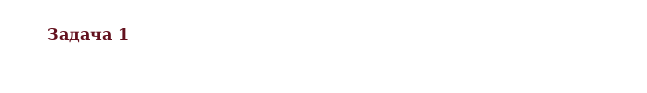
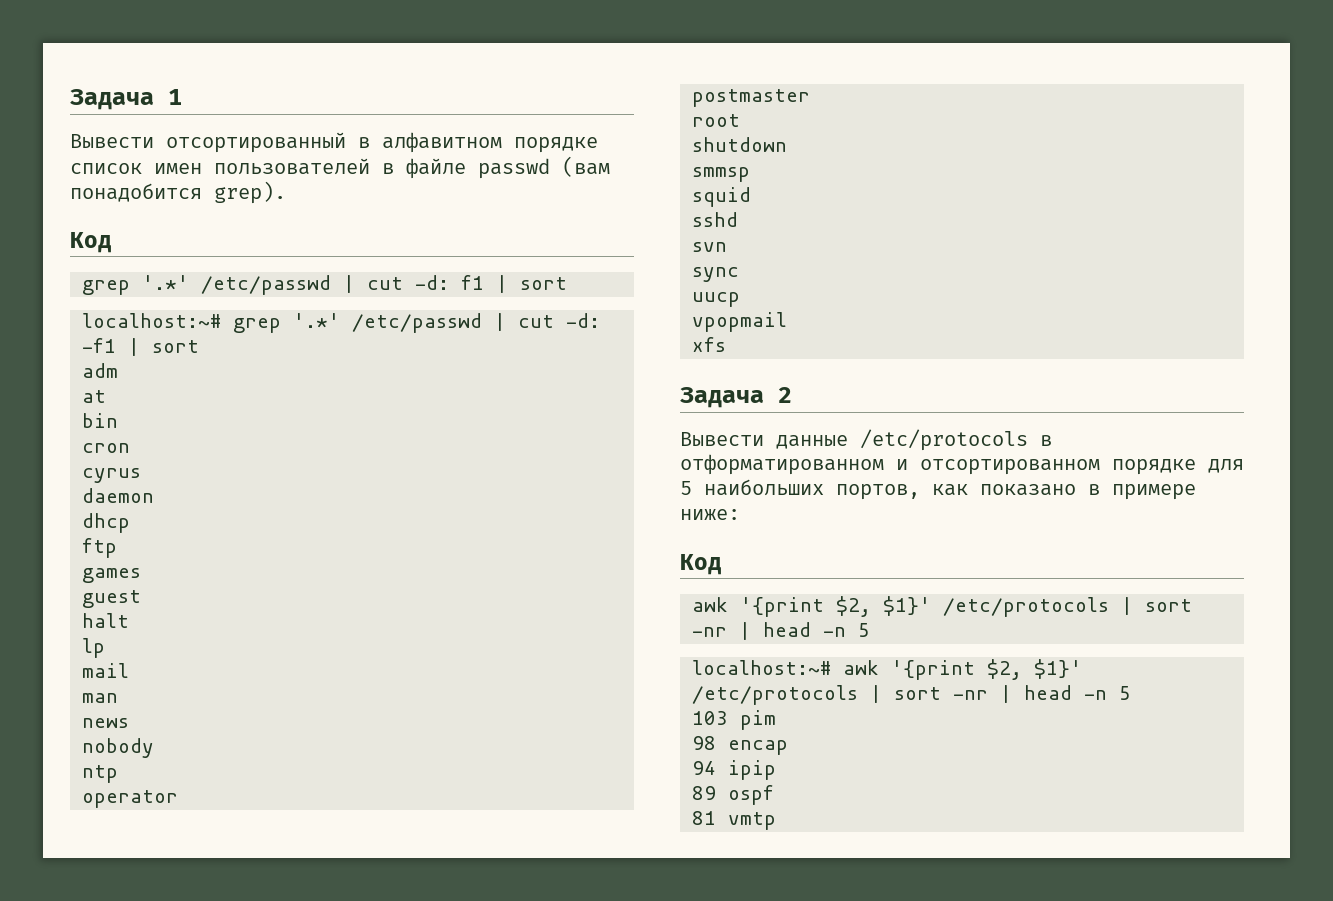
(129, 34) none -> [70,132,598,153] [70,156,610,179] [70,181,286,204] [70,232,112,253] [82,275,567,295] [82,313,600,333] [82,338,199,356] [82,363,118,378] [82,390,106,403] [82,413,118,428] [82,443,130,453] [82,468,141,483] [82,488,154,503] [82,513,130,533] [82,538,117,558] [82,568,141,583] [82,590,141,608] [82,613,129,628] [82,638,105,658] [82,663,129,678] [82,693,118,703] [82,718,129,728] [82,738,154,758] [82,765,118,783] [82,790,178,808] [692,89,810,107] [692,114,740,127] [692,137,787,152] [692,167,750,182] [692,187,751,207] [692,212,738,227] [692,242,727,252] [692,267,739,282] [692,292,740,307] [692,312,787,332] [692,337,726,352] [680,387,792,408] [680,429,1052,451] [680,454,1244,475] [680,479,1196,500] [680,509,740,520] [680,554,722,575] [692,596,1192,617] [692,622,870,640] [692,659,1082,680] [692,685,1131,705] [692,710,776,730] [692,736,788,755] [692,760,776,780] [692,785,774,805] [692,811,776,830] // Вывести отсортированный в алфавитном порядке список имен пользователей в файле passwd (вам понадобится grep). // Код // grep '.*' /etc/passwd | cut -d: f1 | sort // localhost:~# grep '.*' /etc/passwd | cut -d: -f1 | sort // adm // at // bin // cron // cyrus // daemon // dhcp // ftp // games // guest // halt // lp // mail // man // news // nobody // ntp // operator // postmaster // root // shutdown // smmsp // squid // sshd // svn // sync // uucp // vpopmail // xfs // Задача 2 // Вывести данные /etc/protocols в отформатированном и отсортированном порядке для 5 наибольших портов, как показано в примере ниже: // Код // awk '{print $2, $1}' /etc/protocols | sort -nr | head -n 5 // localhost:~# awk '{print $2, $1}' /etc/protocols | sort -nr | head -n 5 // 103 pim // 98 encap // 94 ipip // 89 ospf // 81 vmtp

